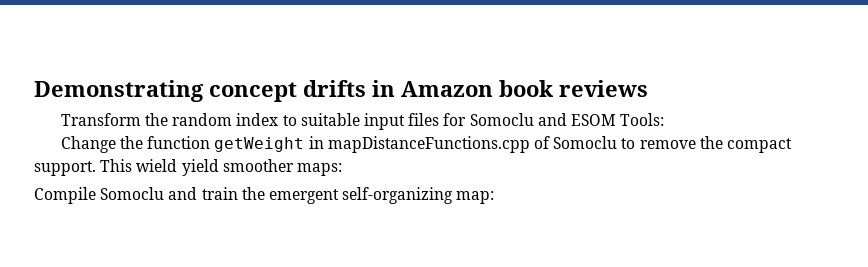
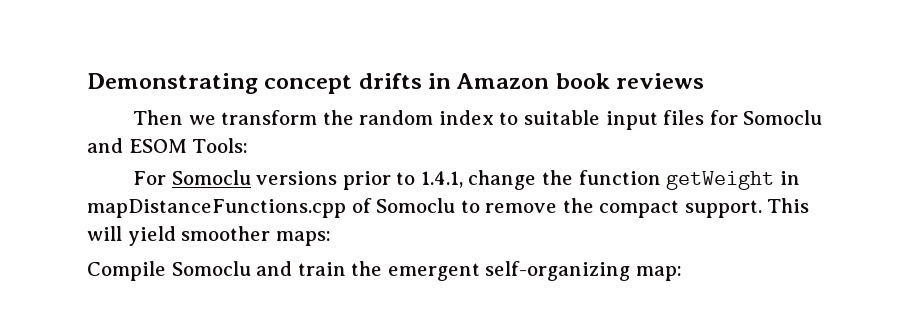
[60,113,141,126] Transform -> [133,110,318,125] Then we transform
[60,136,116,153] Change -> [133,170,537,190] For Somoclu versions prior to 1.4.1, change
[136,159,178,172] wield -> [87,226,122,241] will

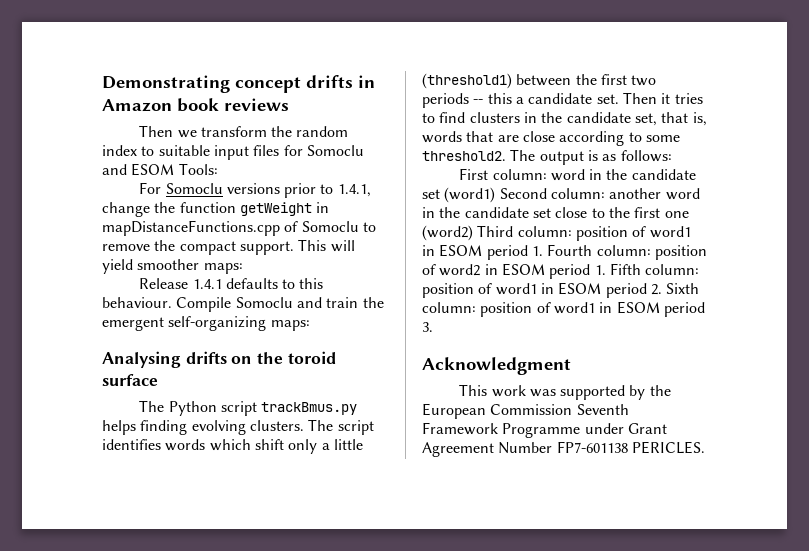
(331, 238) none -> [139,278,324,289] [102,297,172,308] Release 1.4.1 defaults to this behaviour.
[635,266,682,281] map: -> [270,320,310,331] [102,351,336,368] [102,374,158,386] [139,400,358,416] [102,419,374,435] [102,439,363,454] [422,73,657,89] [422,92,703,108] [422,112,707,126] [422,131,680,146] [422,149,672,165] [459,168,696,181] [422,187,700,203] [422,207,689,218] [422,225,691,241] [422,244,707,260] [422,263,700,279] [422,282,700,298] [422,301,705,317] [422,322,433,332] [422,357,571,375] [459,384,671,400] [422,403,629,419] [422,422,667,438] [422,441,705,457] maps: // Analysing drifts on the toroid surface // The Python script trackBmus.py helps finding evolving clusters. The script identifies words which shift only a little (threshold1) between the first two periods -- this a candidate set. Then it tries to find clusters in the candidate set, that is, words that are close according to some threshold2. The output is as follows: // First column: word in the candidate set (word1) Second column: another word in the candidate set close to the first one (word2) Third column: position of word1 in ESOM period 1. Fourth column: position of word2 in ESOM period 1. Fifth column: position of word1 in ESOM period 2. Sixth column: position of word1 in ESOM period 3. // Acknowledgment // This work was supported by the European Commission Seventh Framework Programme under Grant Agreement Number FP7-601138 PERICLES.

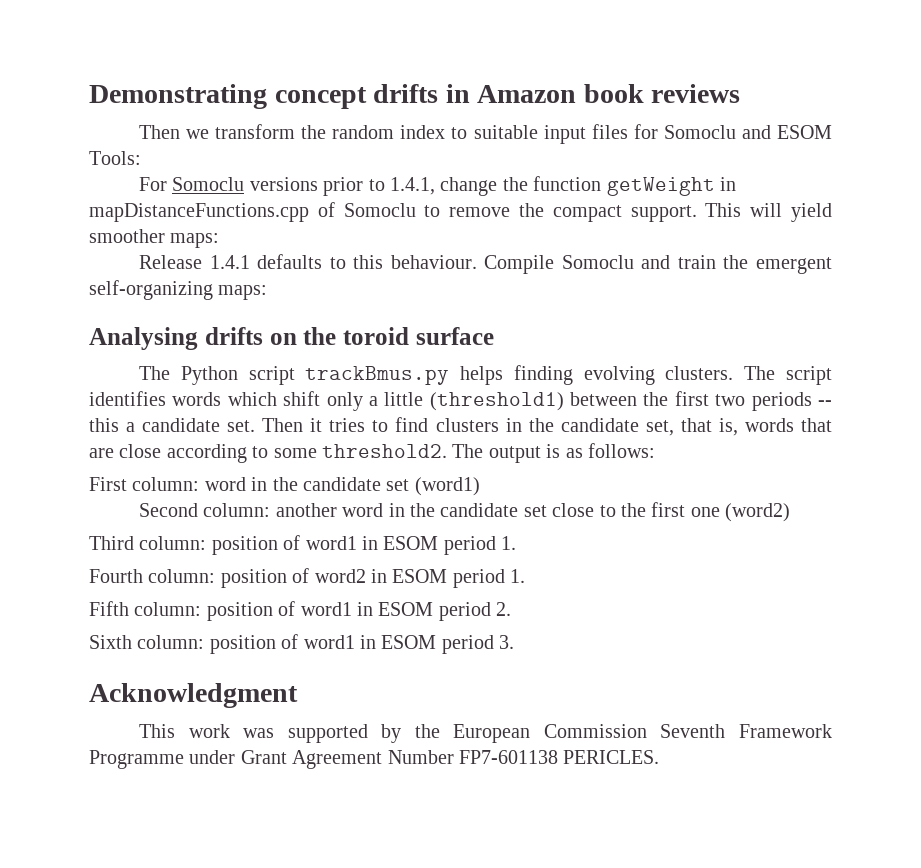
(496, 195) none -> (480, 486) //
(473, 233) none -> (791, 512) //
(543, 251) none -> (517, 543) //
(606, 270) none -> (526, 576) //
(662, 289) none -> (512, 609) //

